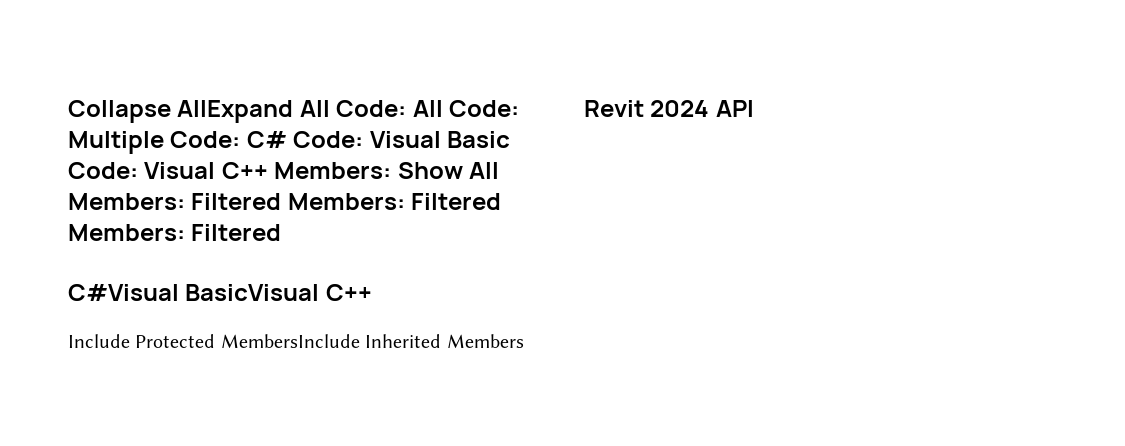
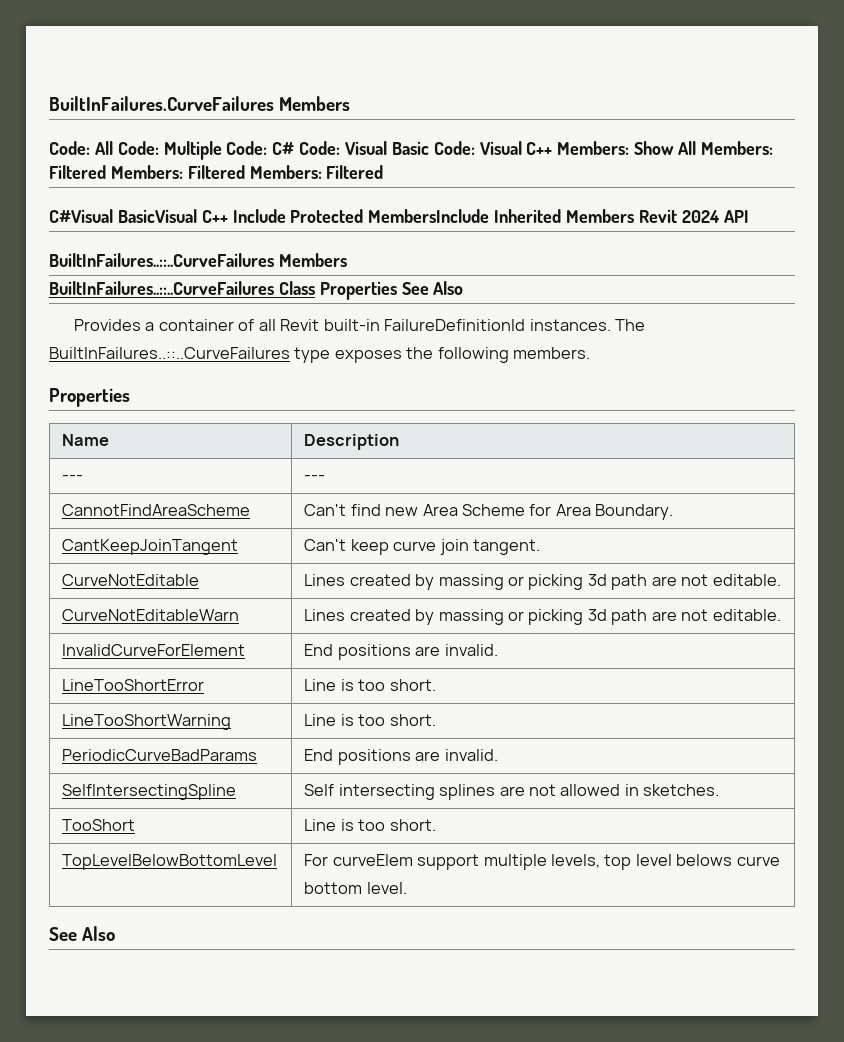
[68,100,330,123] Collapse AllExpand All -> [49,96,351,111] BuiltInFailures.CurveFailures Members //
(372, 292) // -> (228, 216) none
(524, 341) // -> (635, 216) none
(754, 108) none -> [49,253,347,267] [49,281,464,300] [73,319,645,331] [49,347,591,363] [49,388,130,407] [62,434,110,446] [304,434,400,450] [62,475,84,481] [304,475,326,481] [62,504,251,516] [304,504,674,520] [62,539,239,555] [304,539,540,555] [62,574,200,586] [304,574,781,590] [62,609,240,621] [304,609,781,625] [62,644,246,656] [304,644,498,660] [62,679,205,691] [304,679,436,691] [62,714,232,730] [304,714,436,726] [62,749,258,761] [304,749,498,765] [62,784,237,800] [304,784,720,800] [62,819,136,831] [304,819,436,831] [62,854,278,870] [304,854,780,870] [304,882,407,894] [49,926,116,941] // BuiltInFailures..::..CurveFailures Members // BuiltInFailures..::..CurveFailures Class Properties See Also // Provides a container of all Revit built-in FailureDefinitionId instances. The BuiltInFailures..::..CurveFailures type exposes the following members. // Properties // Name | Description // --- | --- // CannotFindAreaScheme | Can't find new Area Scheme for Area Boundary. // CantKeepJoinTangent | Can't keep curve join tangent. // CurveNotEditable | Lines created by massing or picking 3d path are not editable. // CurveNotEditableWarn | Lines created by massing or picking 3d path are not editable. // InvalidCurveForElement | End positions are invalid. // LineTooShortError | Line is too short. // LineTooShortWarning | Line is too short. // PeriodicCurveBadParams | End positions are invalid. // SelfIntersectingSpline | Self intersecting splines are not allowed in sketches. // TooShort | Line is too short. // TopLevelBelowBottomLevel | For curveElem support multiple levels, top level belows curve bottom level. // See Also

